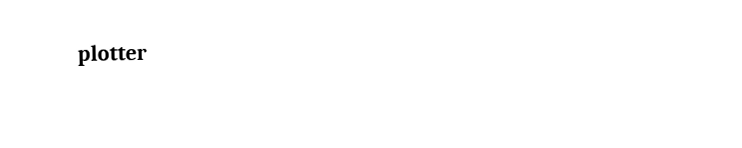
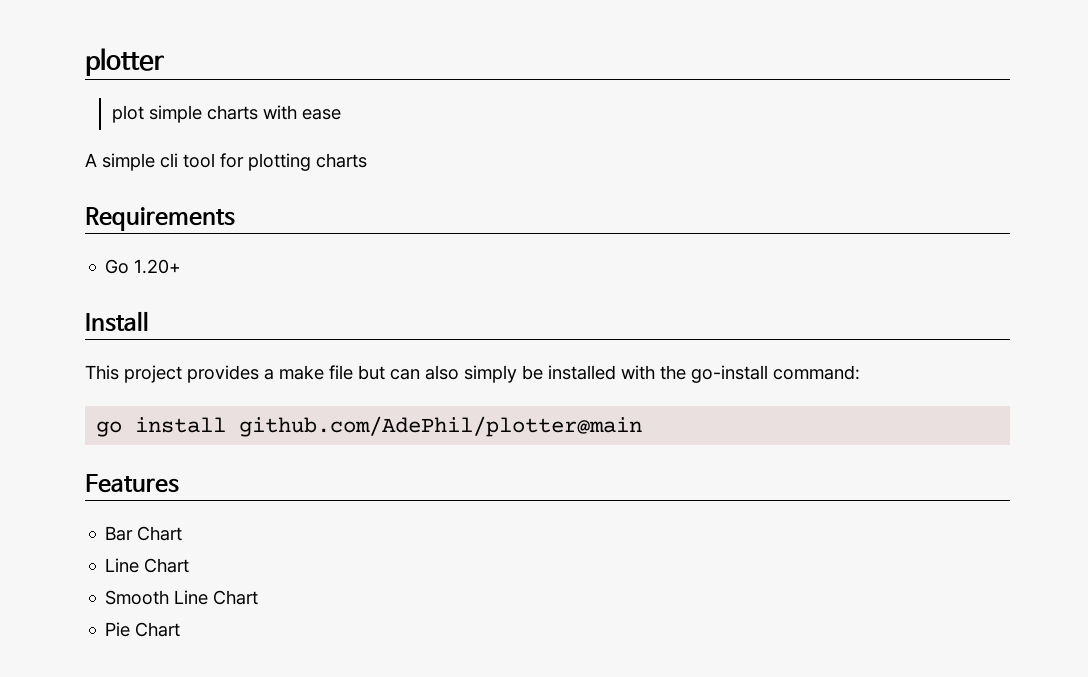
(147, 55) none -> [111,105,341,123] [85,153,367,171] [85,207,235,231] [105,259,182,274] [85,311,149,332] [85,365,860,383] [96,416,643,437] [85,474,179,493] [105,526,183,541] [105,558,190,573] [105,590,259,605] [105,622,181,637] // plot simple charts with ease // A simple cli tool for plotting charts // Requirements // Go 1.20+ // Install // This project provides a make file but can also simply be installed with the go-install command: // go install github.com/AdePhil/plotter@main // Features // Bar Chart // Line Chart // Smooth Line Chart // Pie Chart

